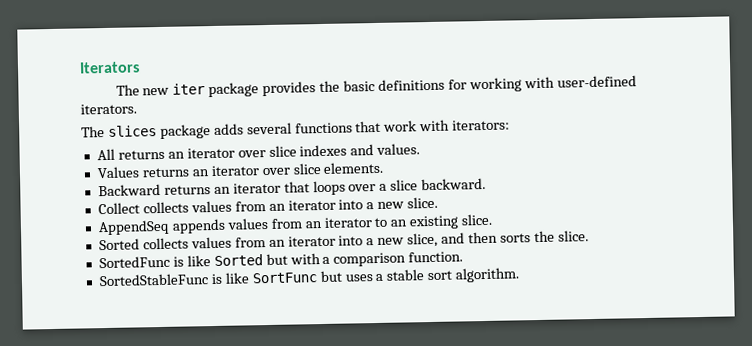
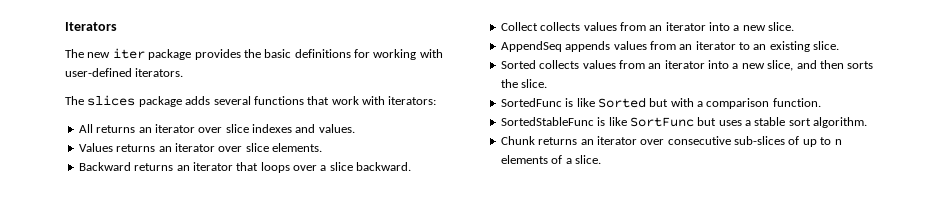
(521, 275) none -> [500,136,842,147] [500,155,601,164] // Chunk returns an iterator over consecutive sub-slices of up to n elements of a slice.

